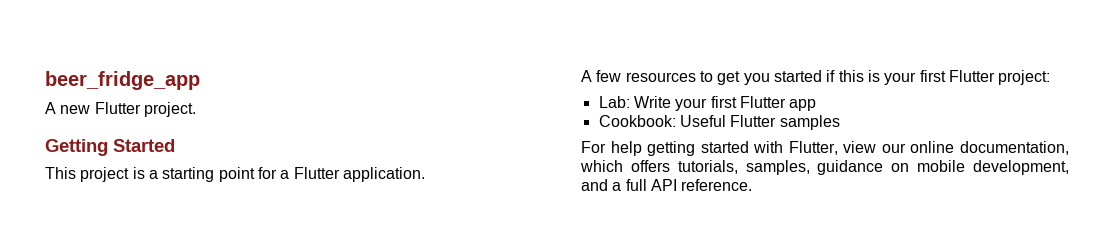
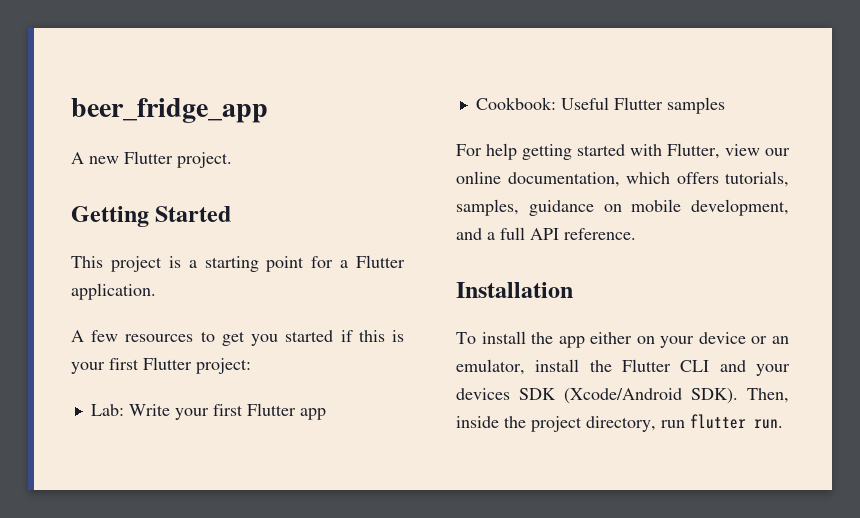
(753, 185) none -> [456,282,573,298] [456,331,789,348] [456,359,790,376] [456,388,789,404] [456,414,783,432] // Installation // To install the app either on your device or an emulator, install the Flutter CLI and your devices SDK (Xcode/Android SDK). Then, inside the project directory, run flutter run.

